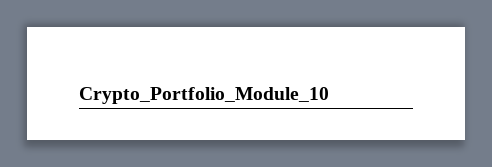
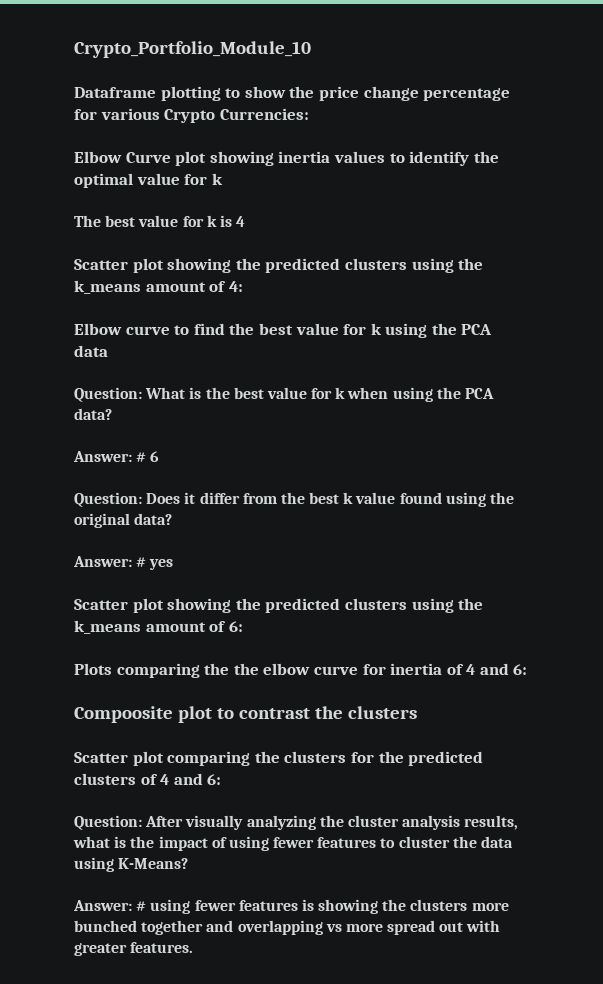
(329, 95) none -> [74,86,511,101] [74,108,309,123] [74,151,499,166] [74,173,223,188] [74,215,246,227] [74,258,484,273] [74,280,243,294] [74,323,493,338] [74,345,108,357] [74,387,495,402] [74,408,112,420] [73,451,160,462] [74,492,515,507] [74,513,173,528] [73,556,174,570] [74,598,484,613] [74,620,243,634] [74,663,528,678] [74,706,417,723] [74,751,484,766] [74,773,222,785] [74,815,519,830] [73,836,514,851] [74,857,189,872] [73,899,509,914] [74,920,501,935] [74,942,194,956] // Dataframe plotting to show the price change percentage for various Crypto Currencies: // Elbow Curve plot showing inertia values to identify the optimal value for k // The best value for k is 4 // Scatter plot showing the predicted clusters using the k_means amount of 4: // Elbow curve to find the best value for k using the PCA data // Question: What is the best value for k when using the PCA data? // Answer: # 6 // Question: Does it differ from the best k value found using the original data? // Answer: # yes // Scatter plot showing the predicted clusters using the k_means amount of 6: // Plots comparing the the elbow curve for inertia of 4 and 6: // Compoosite plot to contrast the clusters // Scatter plot comparing the clusters for the predicted clusters of 4 and 6: // Question: After visually analyzing the cluster analysis results, what is the impact of using fewer features to cluster the data using K-Means? // Answer: # using fewer features is showing the clusters more bunched together and overlapping vs more spread out with greater features.

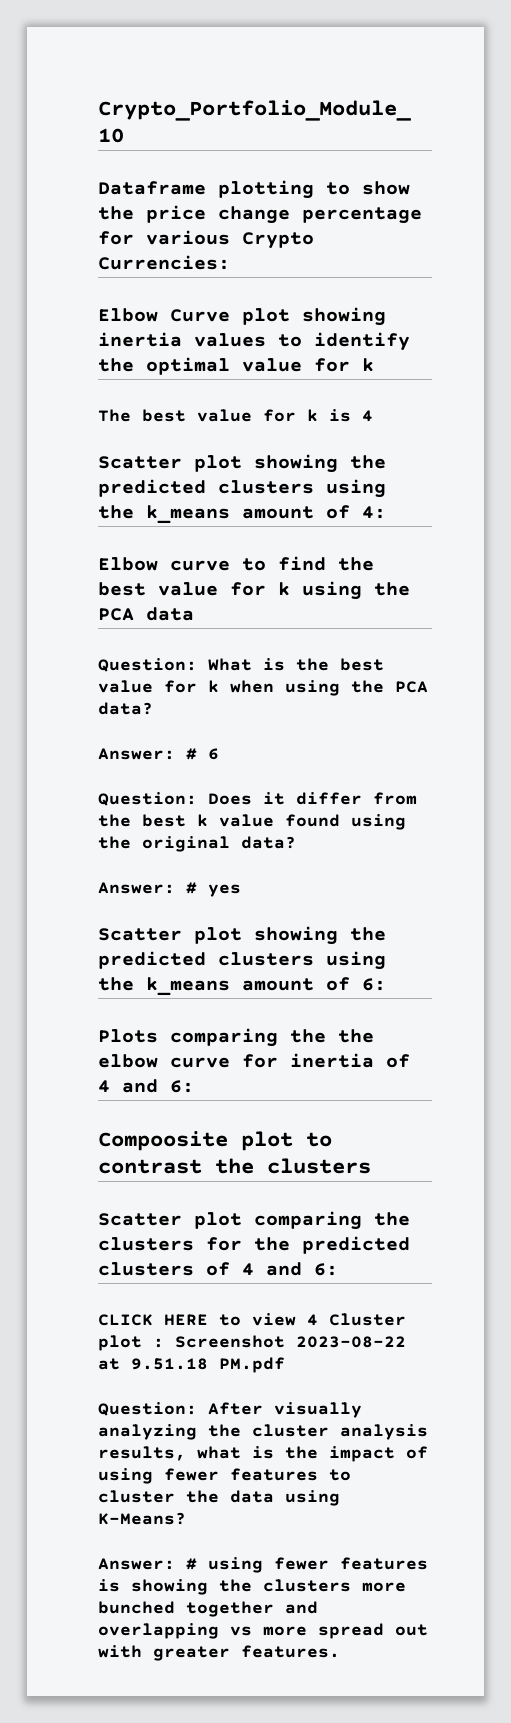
(222, 779) none -> [98,1313,406,1326] [98,1335,406,1351] [98,1357,285,1373] // CLICK HERE to view 4 Cluster plot : Screenshot 2023-08-22 at 9.51.18 PM.pdf

